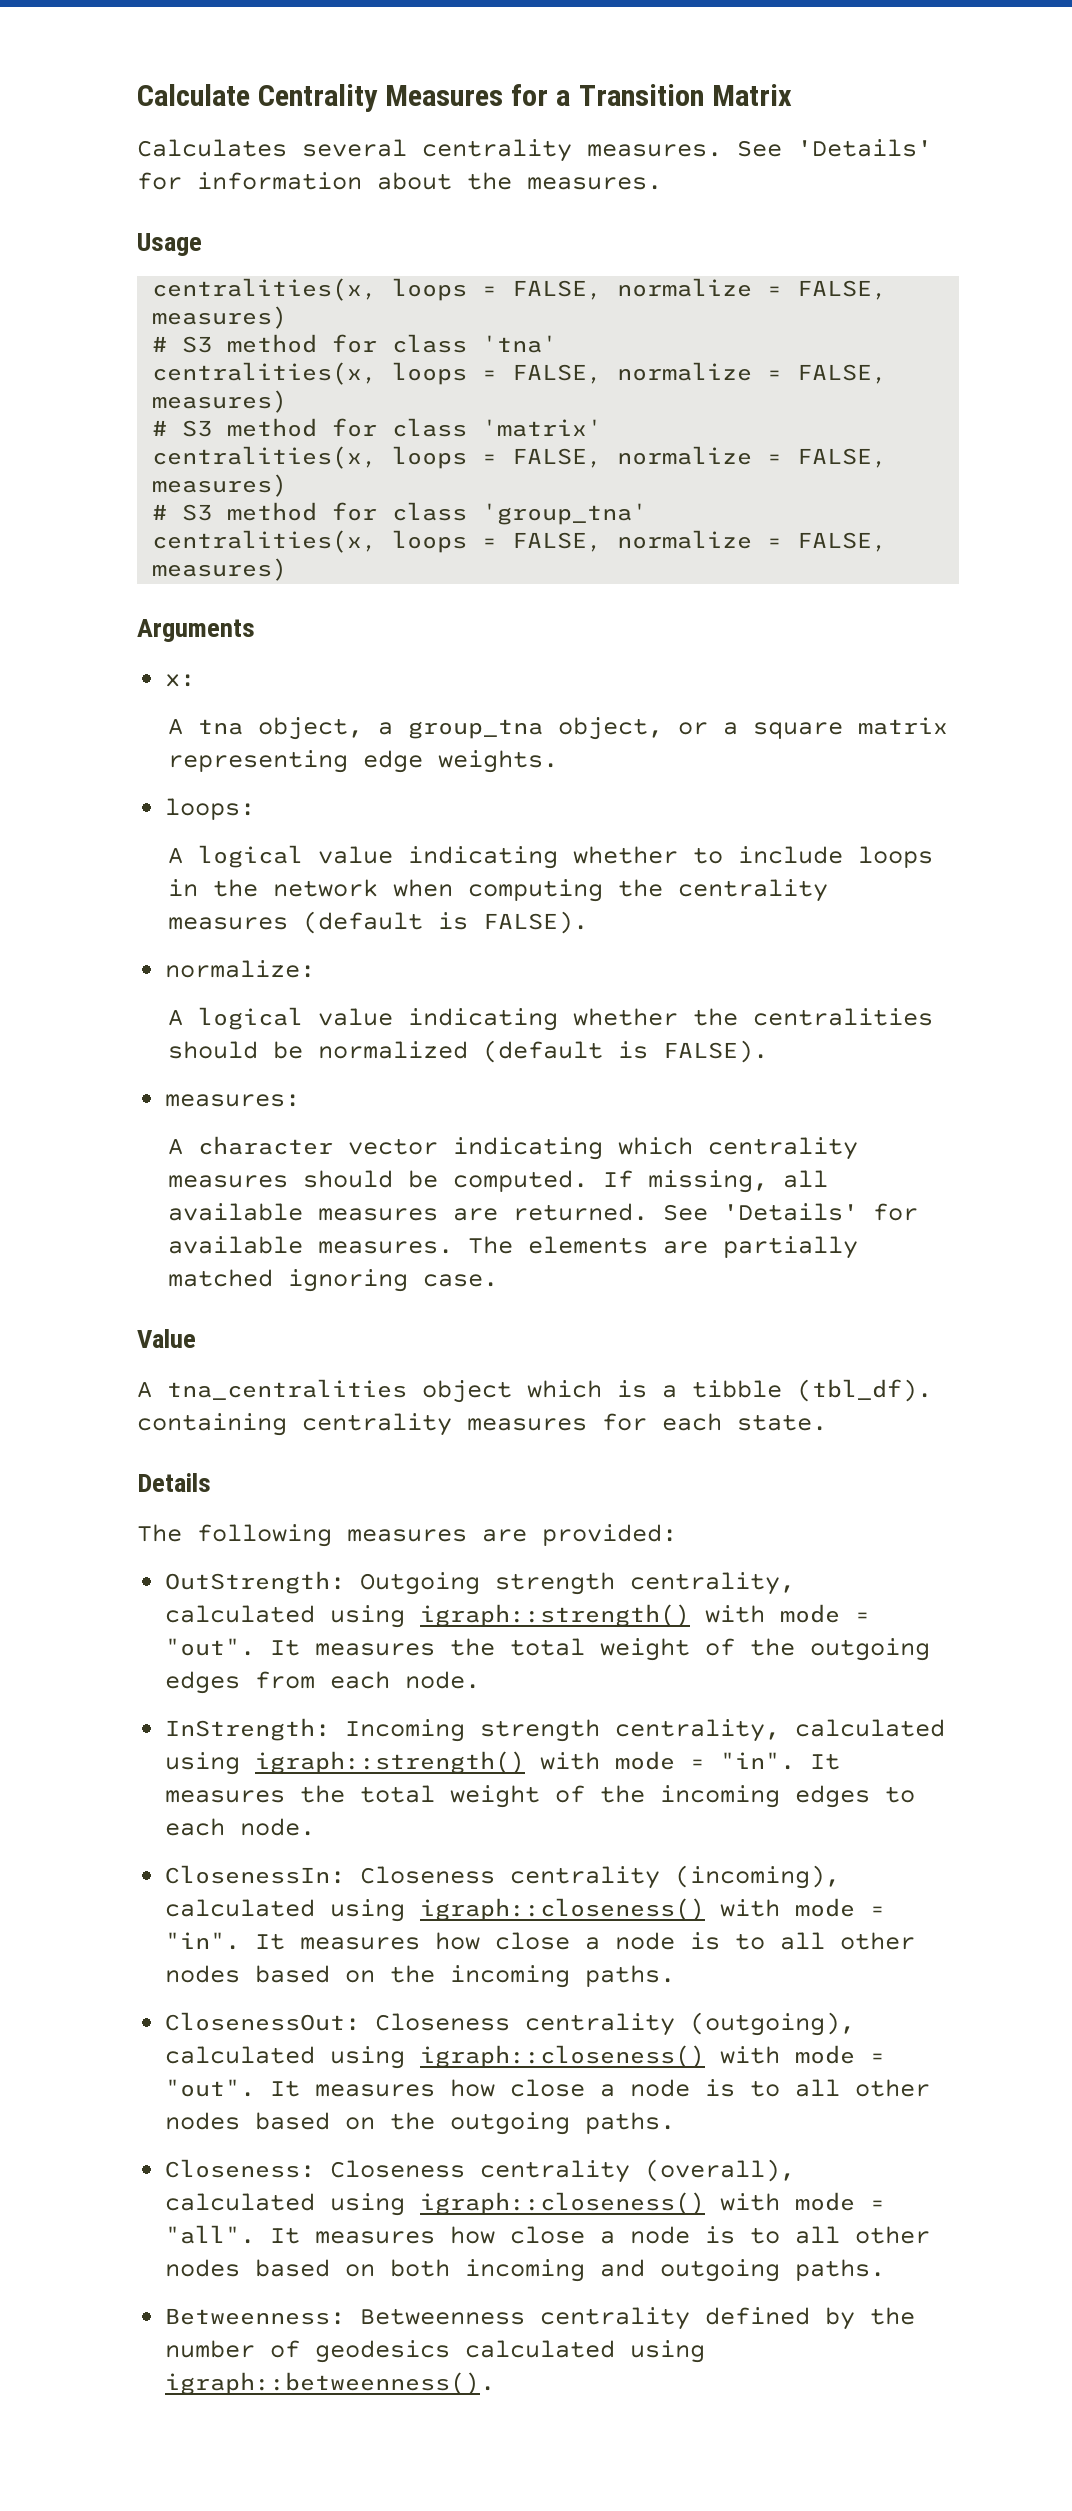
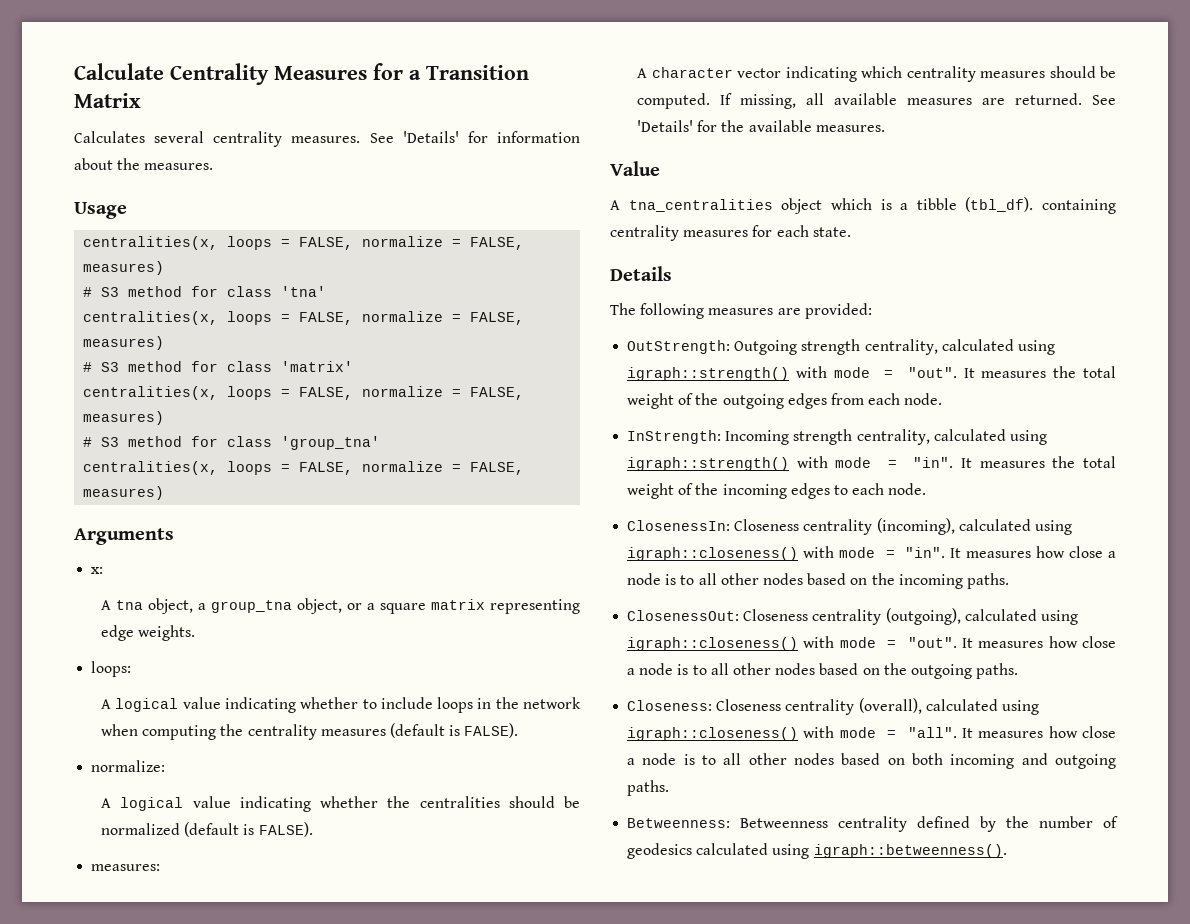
(919, 1212) none -> [721,120,745,132] the
[468,1236,859,1259] [168,1269,499,1292] The elements are partially matched ignoring case. -> (885, 128) none

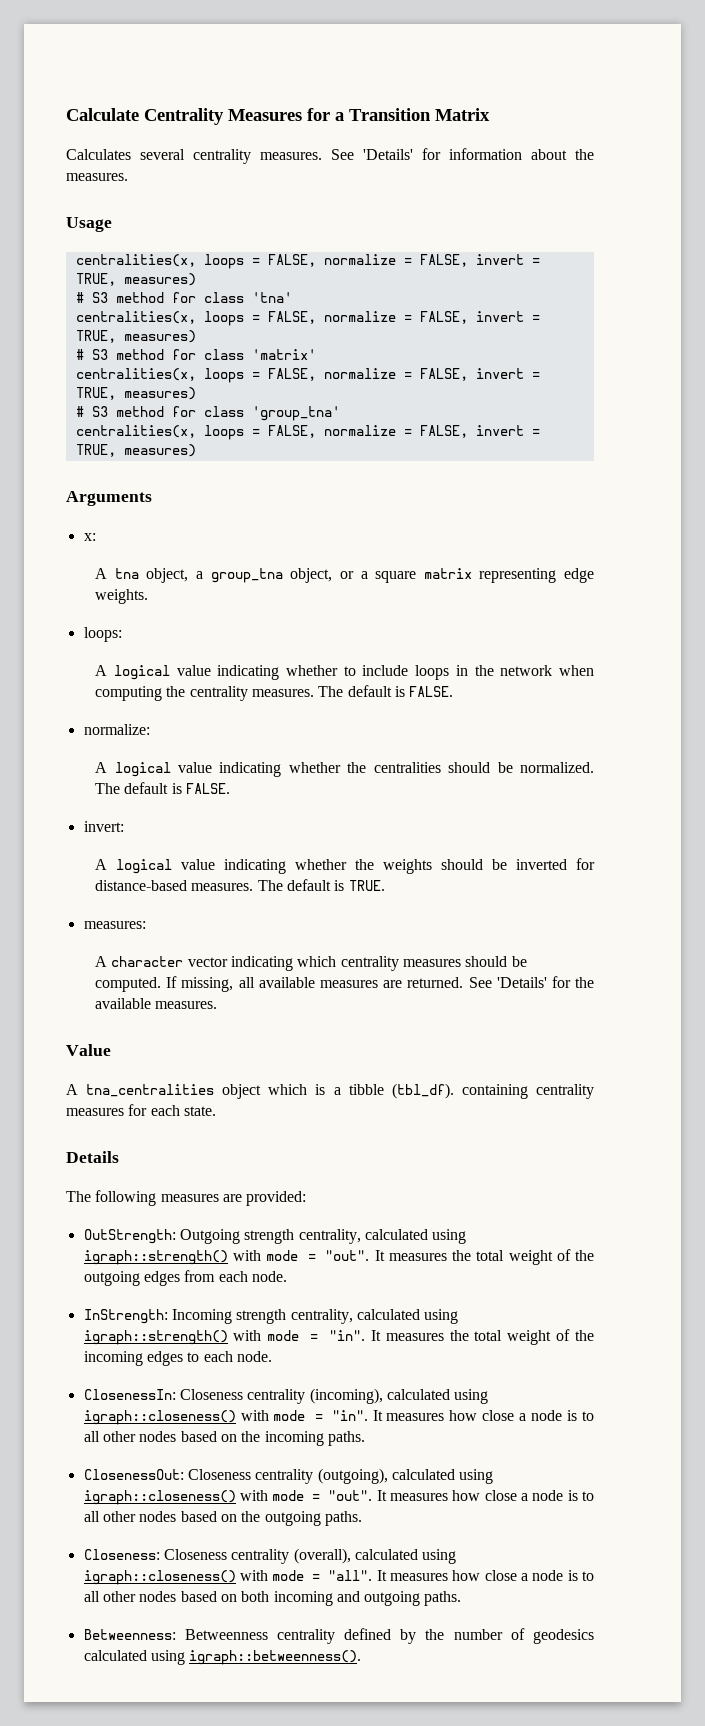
(525, 243) none -> [475,254,540,265] [75,273,116,286] invert = TRUE,
(525, 318) none -> [475,311,540,322] [75,330,116,343] invert = TRUE,
(525, 393) none -> [475,368,540,379] [75,387,116,400] invert = TRUE,
(525, 468) none -> [475,425,540,436] [75,444,116,457] invert = TRUE,
[320,723,519,738] measures (default is FALSE). -> [252,685,454,697] measures. The default is FALSE.
[101,822,313,837] normalized (default is FALSE). -> [520,762,595,773] [95,782,231,794] [83,821,124,832] [95,858,595,874] [95,879,385,891] normalized. The default is FALSE. // invert: // A logical value indicating whether the weights should be inverted for distance-based measures. The default is TRUE.

